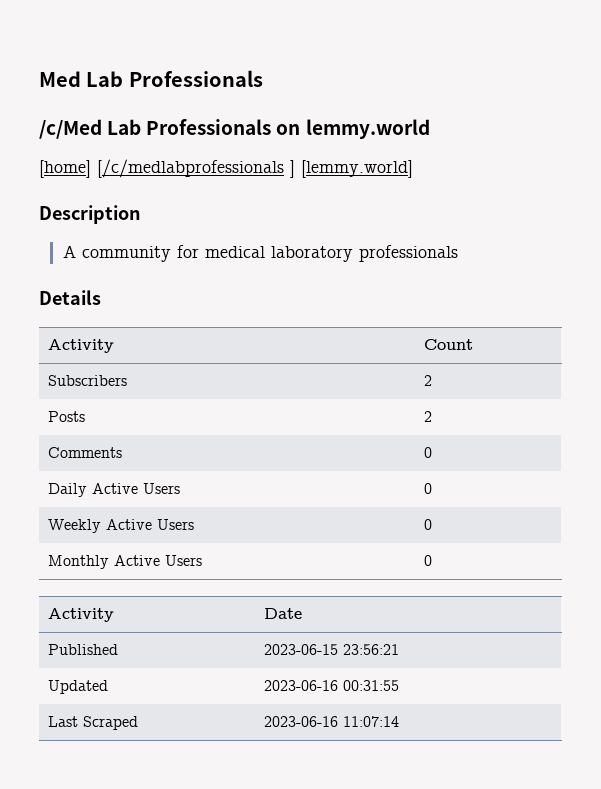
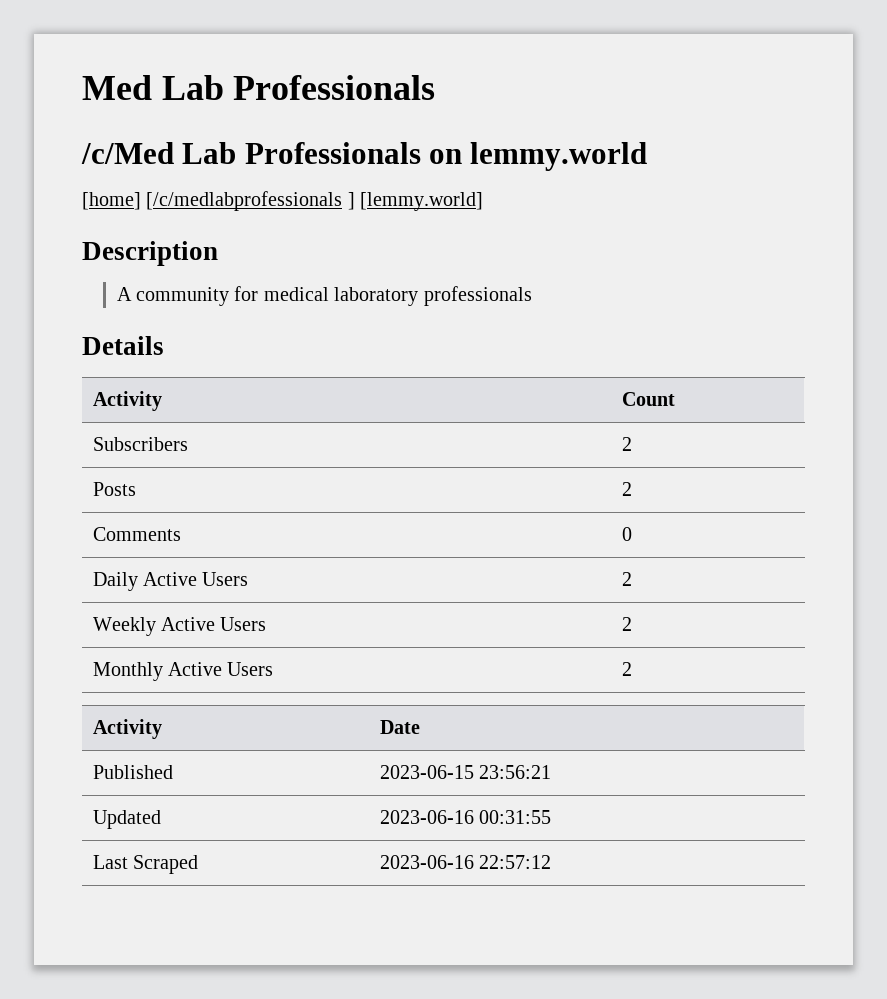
[423,483,432,494] 0 -> [621,572,632,586] 2
[423,519,432,530] 0 -> [621,617,632,631] 2
[423,555,432,566] 0 -> [621,662,632,676] 2
[342,716,399,727] 11:07:14 -> [478,855,551,869] 22:57:12

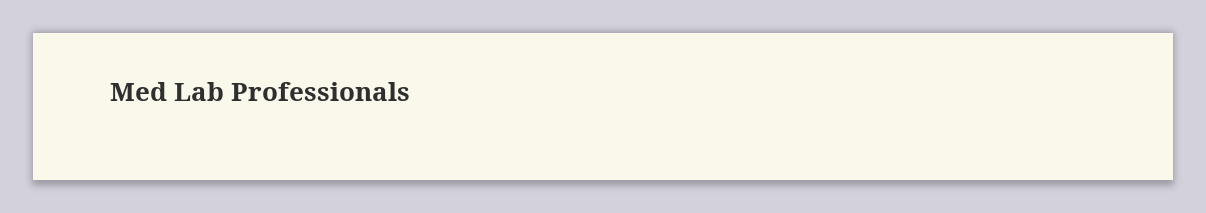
[81,142,648,171] [82,191,484,211] [82,241,218,266] [116,286,532,306] [82,336,164,355] [92,391,162,411] [621,392,675,406] [92,437,188,451] [621,437,632,451] [92,482,136,496] [621,482,632,496] [92,527,181,541] [621,527,632,541] [92,572,249,591] [621,572,632,586] [92,617,267,636] [621,617,632,631] [92,662,274,681] [621,662,632,676] [92,719,162,739] [379,720,420,734] [92,765,173,779] [379,765,551,779] [92,810,161,829] [379,810,551,824] [92,855,198,874] [379,855,551,869] // /c/Med Lab Professionals on lemmy.world // [home] [/c/medlabprofessionals ] [lemmy.world] // Description // A community for medical laboratory professionals // Details // Activity | Count // Subscribers | 2 // Posts | 2 // Comments | 0 // Daily Active Users | 2 // Weekly Active Users | 2 // Monthly Active Users | 2 // Activity | Date // Published | 2023-06-15 23:56:21 // Updated | 2023-06-16 00:31:55 // Last Scraped | 2023-06-16 22:57:12 -> (411, 91) none

